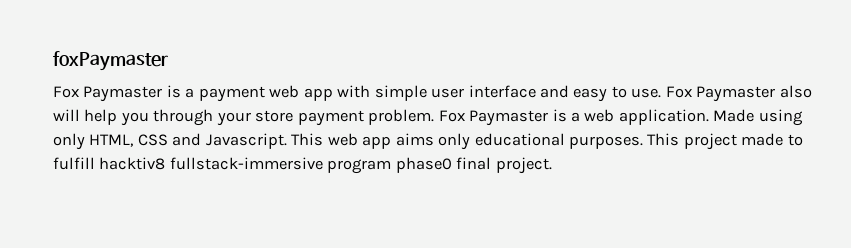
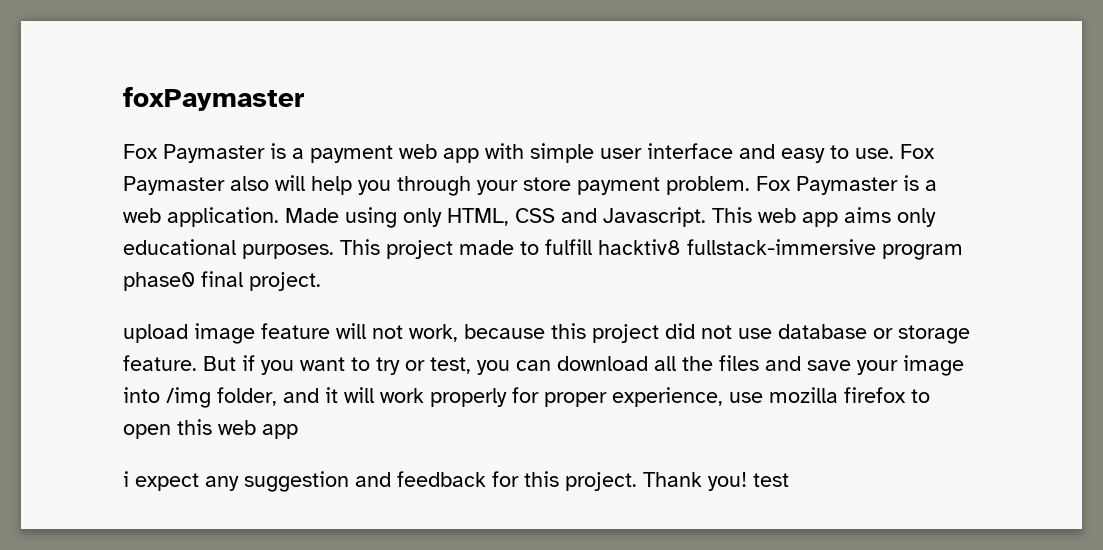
(552, 165) none -> [123,323,970,344] [123,355,964,376] [123,387,930,408] [123,419,298,439] [123,471,789,492] // upload image feature will not work, because this project did not use database or storage feature. But if you want to try or test, you can download all the files and save your image into /img folder, and it will work properly for proper experience, use mozilla firefox to open this web app // i expect any suggestion and feedback for this project. Thank you! test

